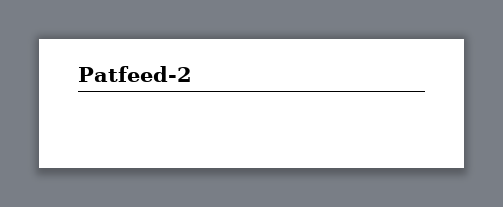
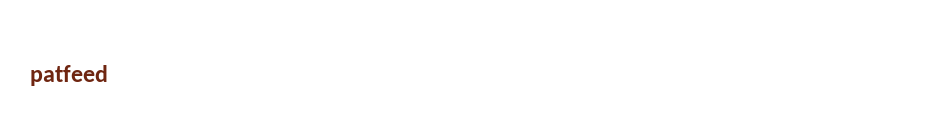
[78,66,192,82] Patfeed-2 -> [30,65,108,86] patfeed

